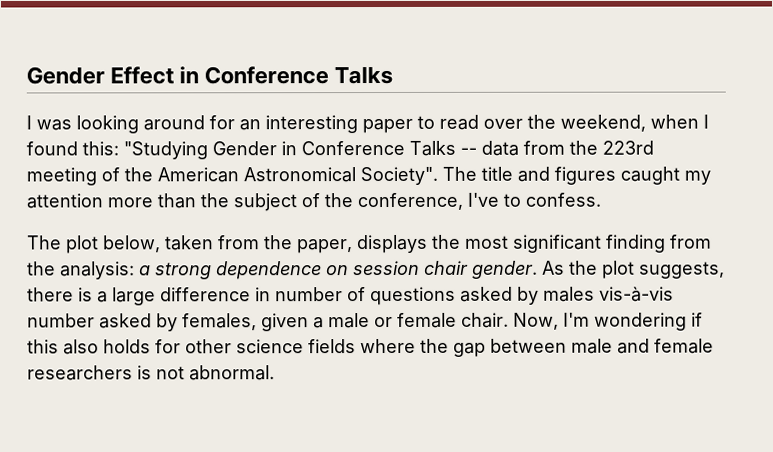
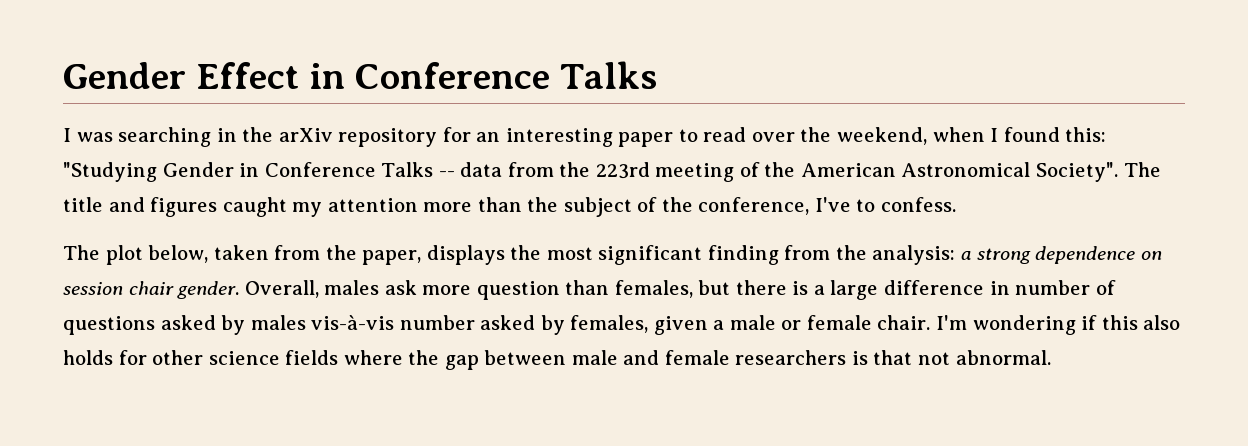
[76,115,205,134] looking around -> [118,127,438,147] searching in the arXiv repository
[542,260,725,279] As the plot suggests, -> [244,280,731,300] Overall, males ask more question than females, but
[513,312,559,330] Now, -> (931, 322) none
(152, 372) none -> [873,350,913,365] that

